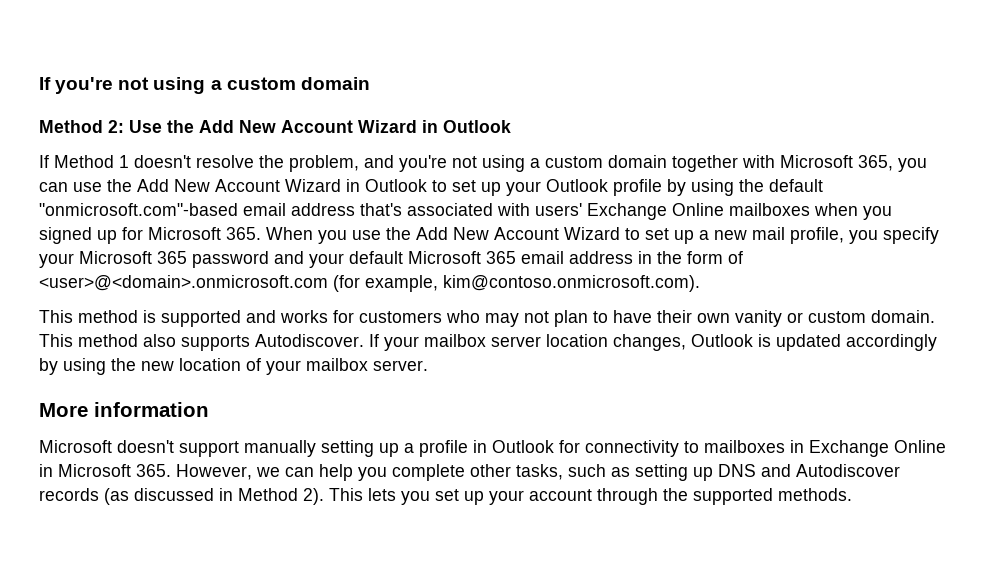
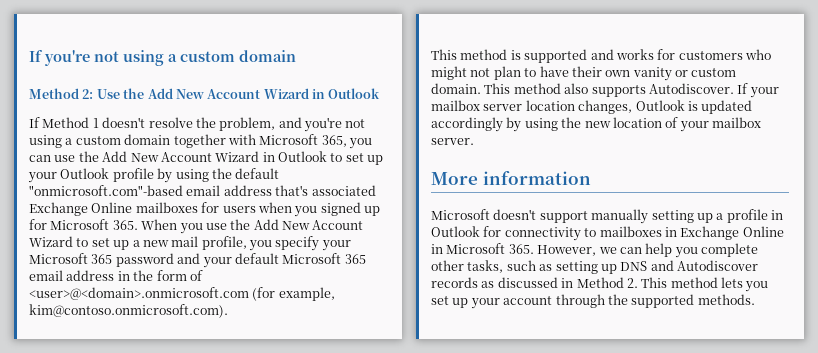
[497,203,582,216] with users' -> (376, 190) none
(810, 209) none -> [201,202,256,213] for users
[485,313,519,327] may -> [431,66,467,80] might
[104,488,129,505] (as -> [481,281,495,288] as
[303,488,363,505] 2). This -> [626,277,718,288] 2. This method

